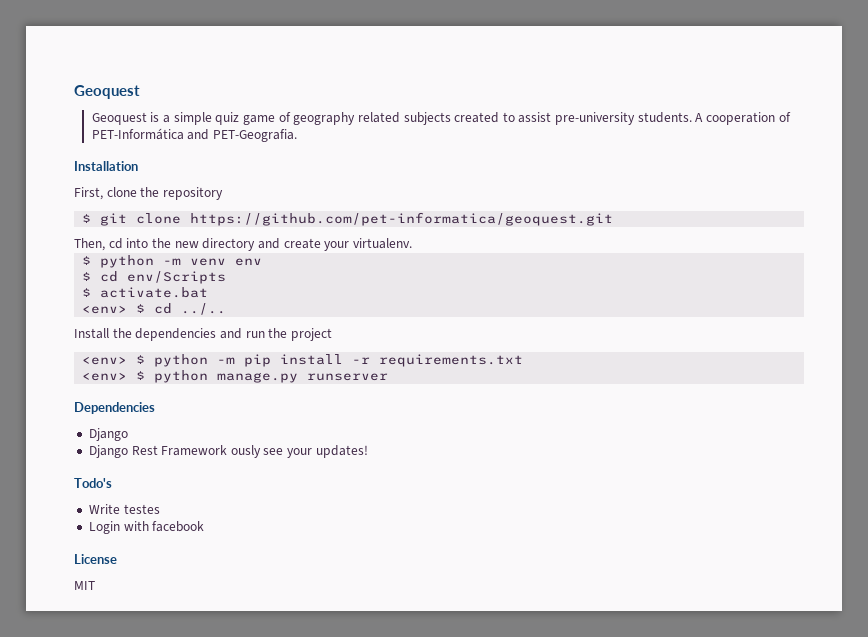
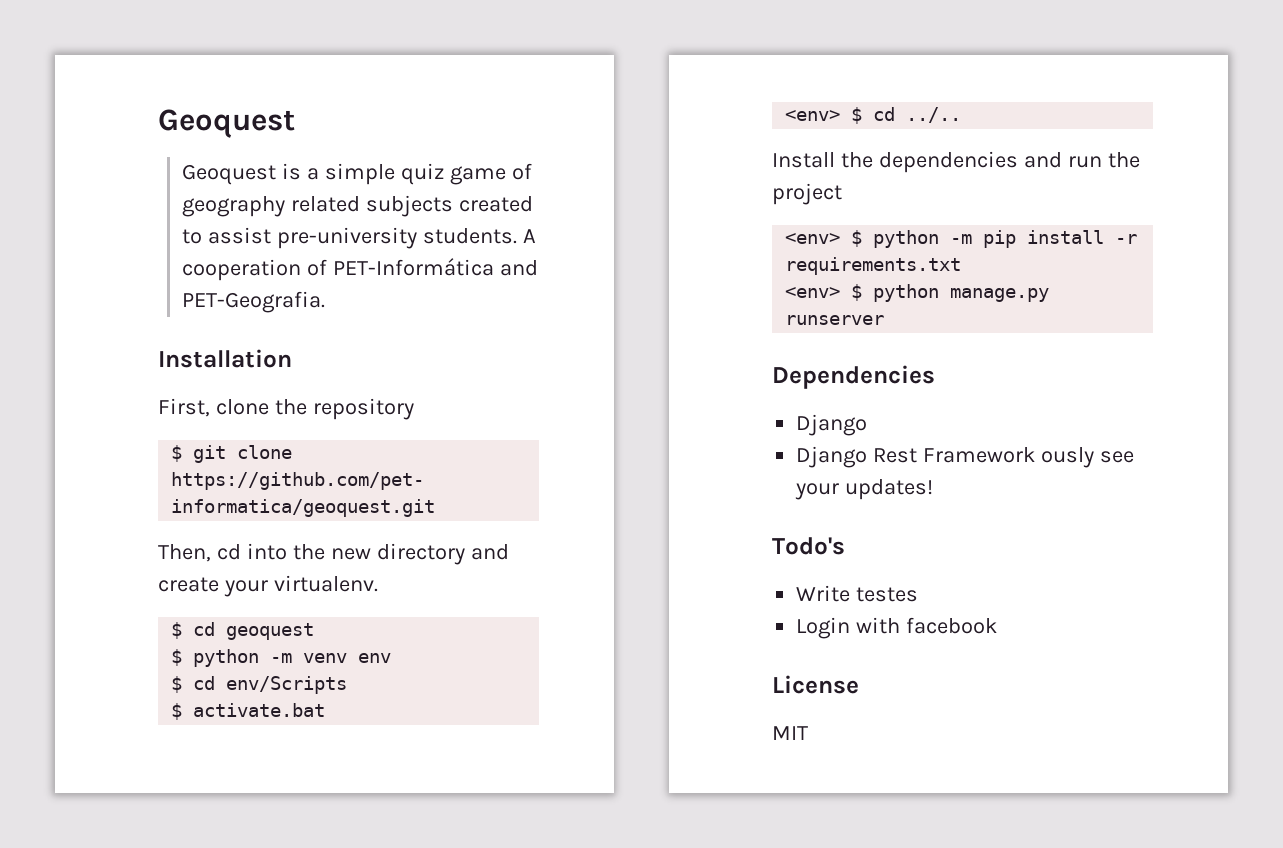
(412, 243) none -> [171,622,315,640] // $ cd geoquest

